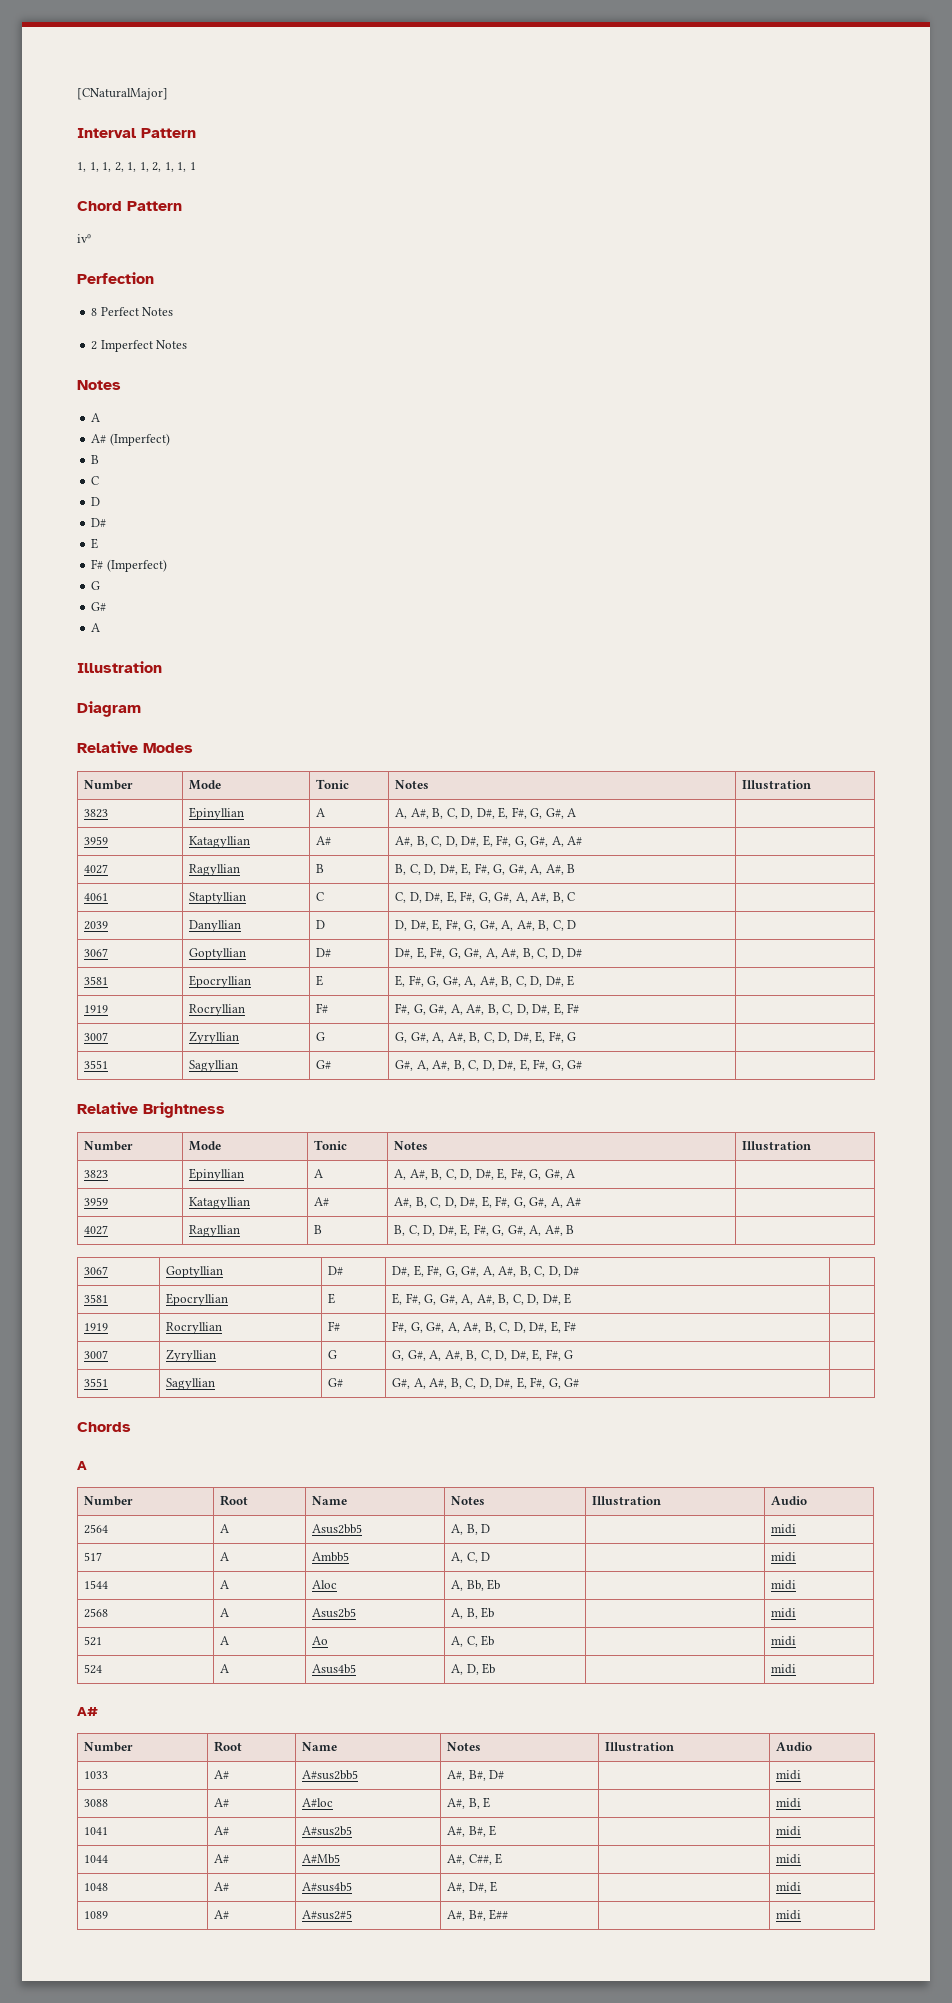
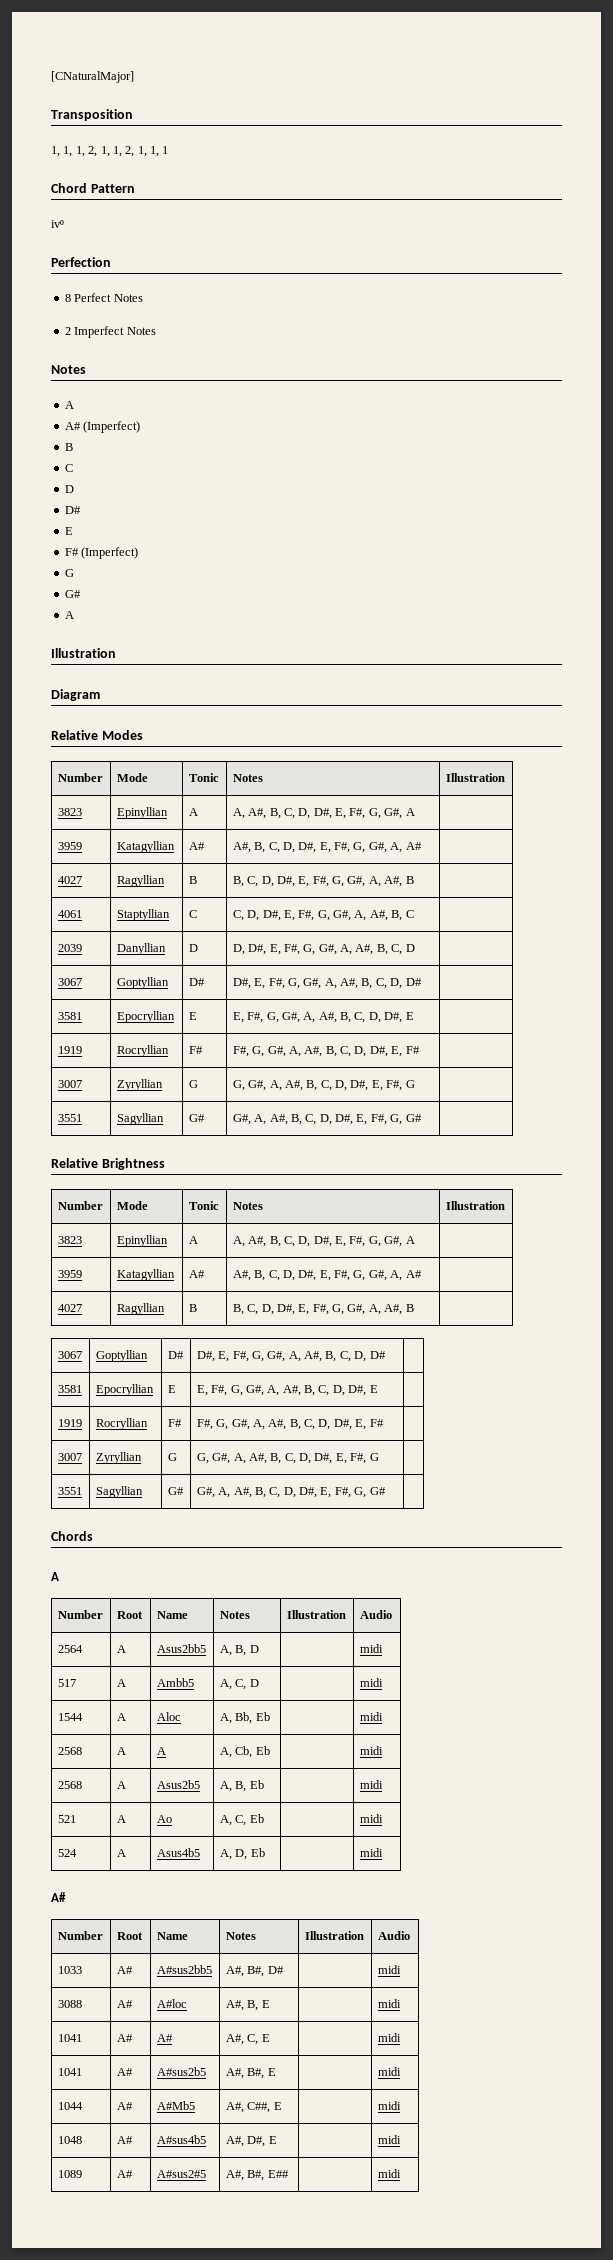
[77,128,196,138] Interval Pattern -> [51,109,133,121] Transposition
(797, 1585) none -> [57,1747,82,1755] [116,1747,126,1755] [156,1747,166,1755] [219,1746,270,1758] [359,1746,383,1755] // 2568 | A | A | A, Cb, Eb | | midi
(802, 1803) none -> [57,2034,82,2042] [116,2034,133,2042] [156,2034,173,2042] [225,2034,270,2045] [377,2033,401,2042] // 1041 | A# | A# | A#, C, E | | midi

